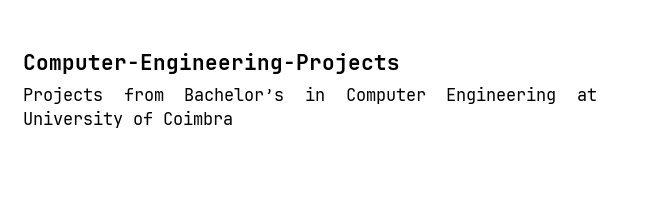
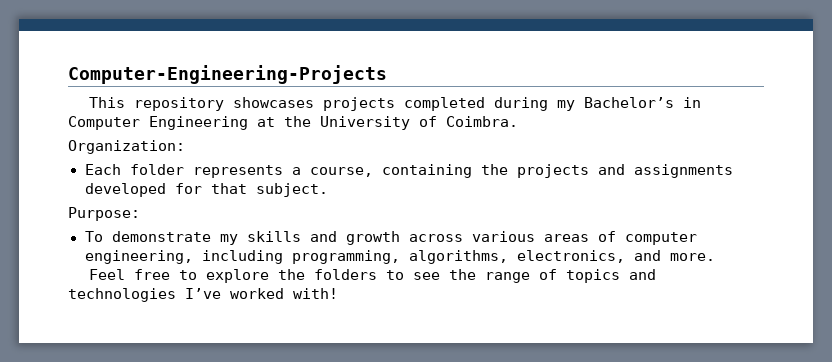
[23,86,164,104] Projects from -> [89,97,576,111] This repository showcases projects completed during my
(597, 94) none -> [284,116,311,127] the
[163,110,233,125] Coimbra -> [446,116,518,127] [68,140,185,154] [84,164,733,178] [84,183,328,197] [68,207,140,221] [84,231,697,245] [84,250,715,264] [89,269,657,283] [68,288,338,302] Coimbra. // Organization: // Each folder represents a course, containing the projects and assignments developed for that subject. // Purpose: // To demonstrate my skills and growth across various areas of computer engineering, including programming, algorithms, electronics, and more. // Feel free to explore the folders to see the range of topics and technologies I’ve worked with!

